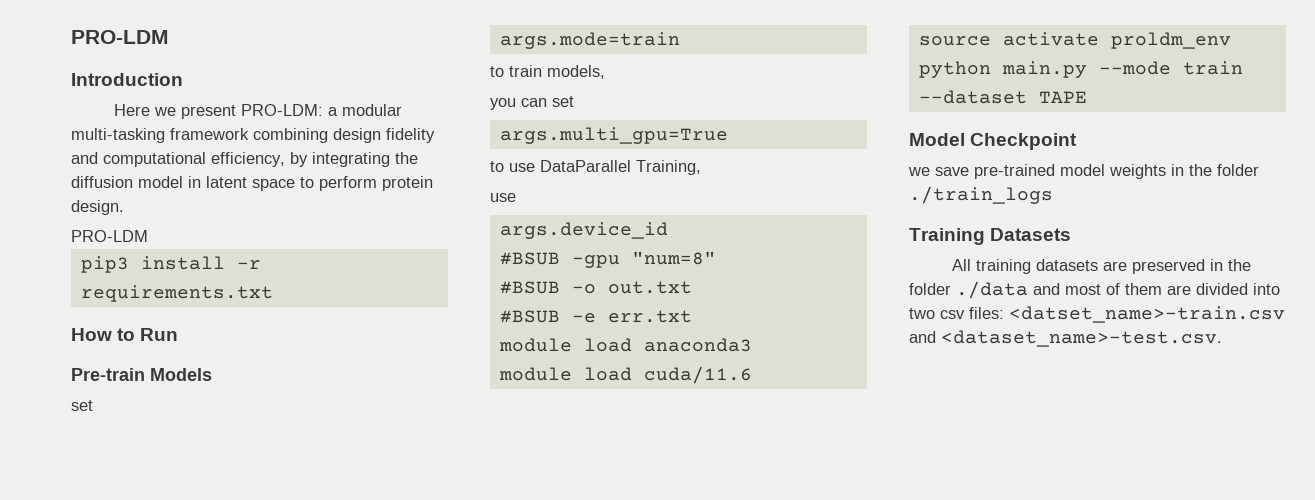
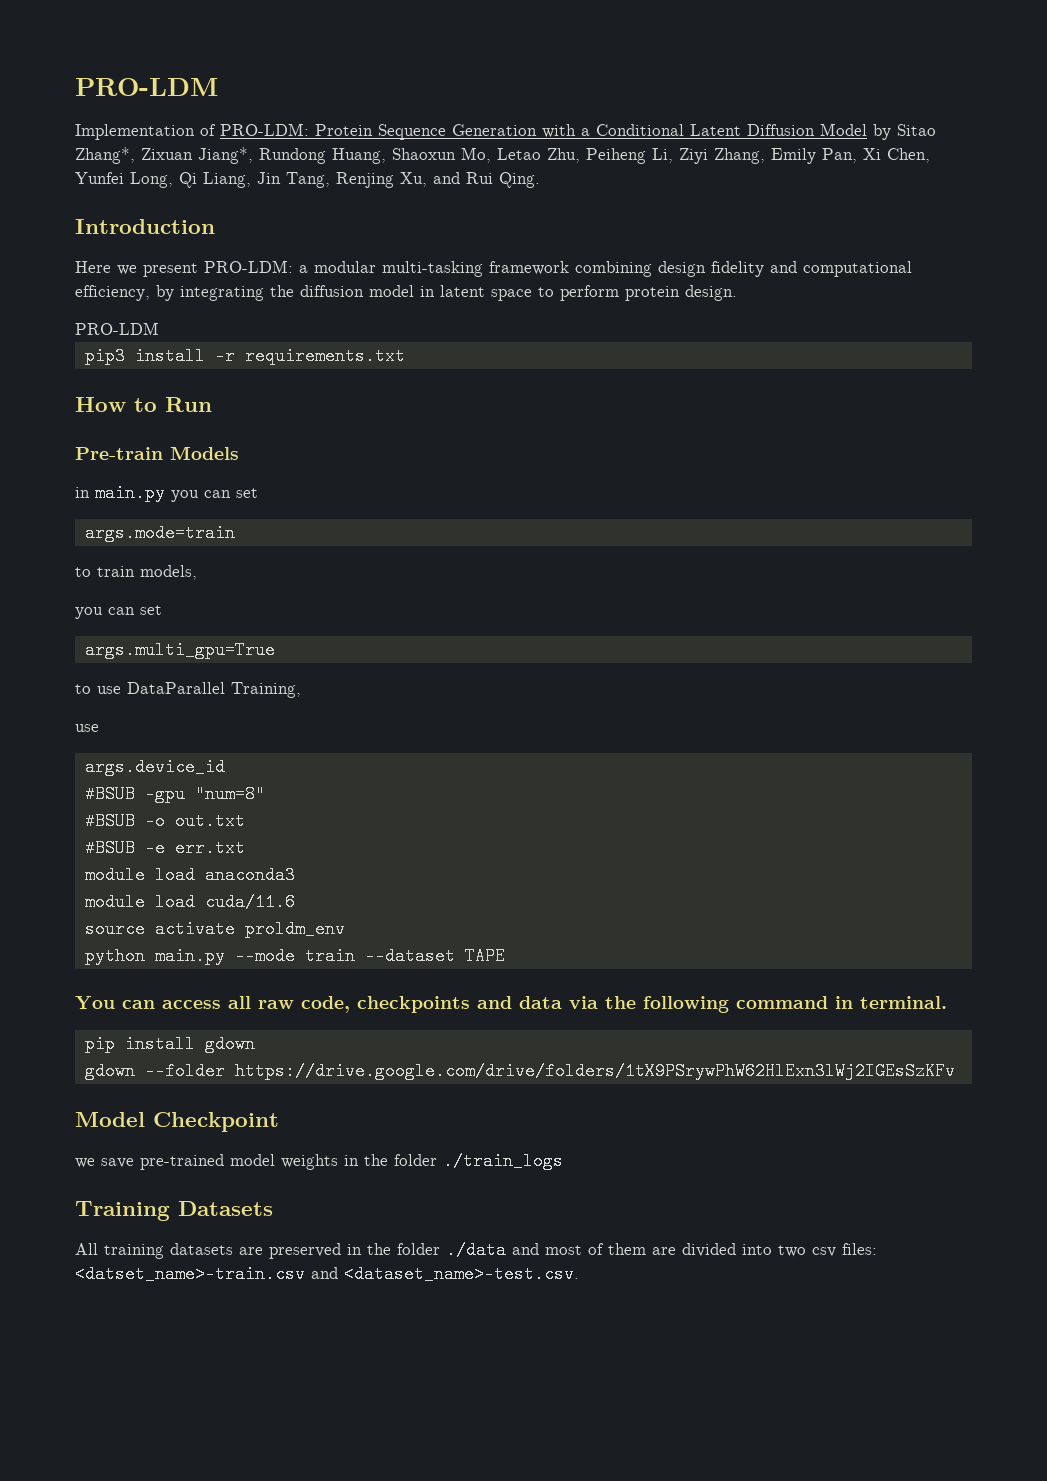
[71,30,169,44] PRO-LDM -> [75,78,218,96] [75,123,936,140] [75,147,930,164] [75,172,540,188] PRO-LDM // Implementation of PRO-LDM: Protein Sequence Generation with a Conditional Latent Diffusion Model by Sitao Zhang*, Zixuan Jiang*, Rundong Huang, Shaoxun Mo, Letao Zhu, Peiheng Li, Ziyi Zhang, Emily Pan, Xi Chen, Yunfei Long, Qi Liang, Jin Tang, Renjing Xu, and Rui Qing.
(212, 374) none -> [75,484,231,502] in main.py you can
(1087, 97) none -> [75,996,947,1013] [84,1035,255,1053] [84,1062,955,1080] // You can access all raw code, checkpoints and data via the following command in terminal. // pip install gdown // gdown --folder https://drive.google.com/drive/folders/1tX9PSrywPhW62HlExn3lWj2IGEsSzKFv

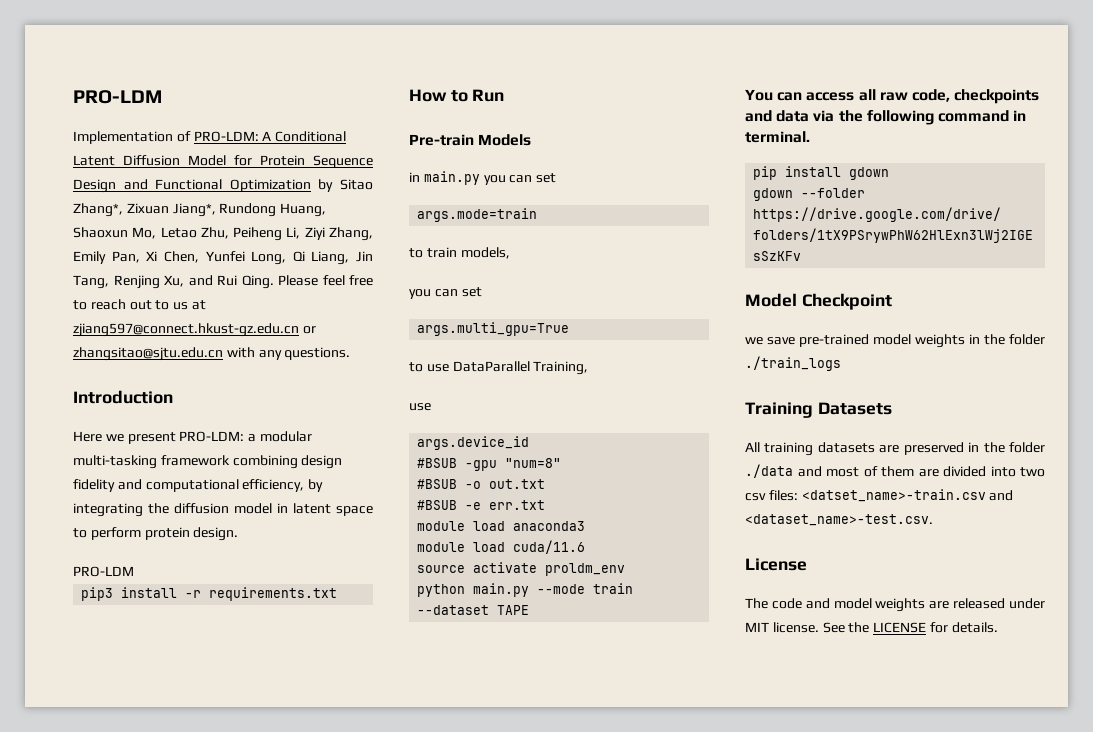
[315,123,867,140] Protein Sequence Generation with a Conditional Latent Diffusion Model -> [262,131,347,142] [73,155,373,168] [73,179,311,193] A Conditional Latent Diffusion Model for Protein Sequence Design and Functional Optimization
(540, 180) none -> [278,275,373,286] [73,299,206,310] [73,323,316,337] [73,347,351,361] Please feel free to reach out to us at zjiang597@connect.hkust-gz.edu.cn or zhangsitao@sjtu.edu.cn with any questions.
(579, 1274) none -> [745,558,807,571] [745,598,1045,612] [745,622,998,633] // License // The code and model weights are released under MIT license. See the LICENSE for details.

